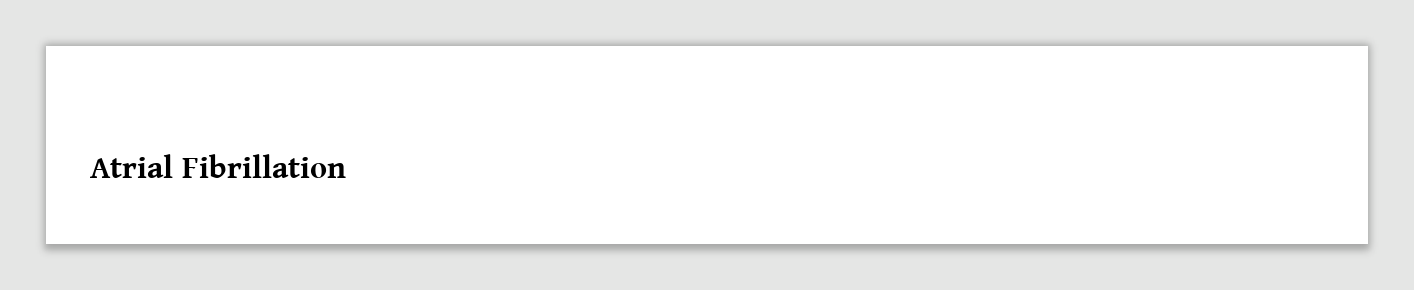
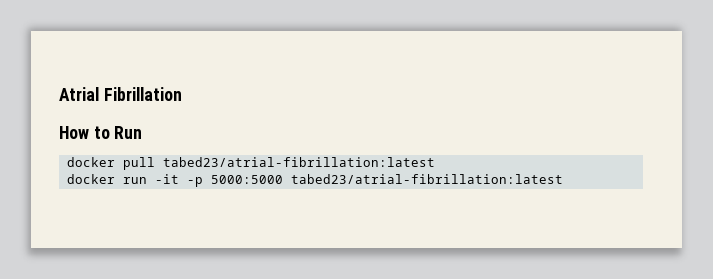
(346, 166) none -> [59,126,143,139] [66,157,435,170] [66,174,563,187] // How to Run // docker pull tabed23/atrial-fibrillation:latest // docker run -it -p 5000:5000 tabed23/atrial-fibrillation:latest

